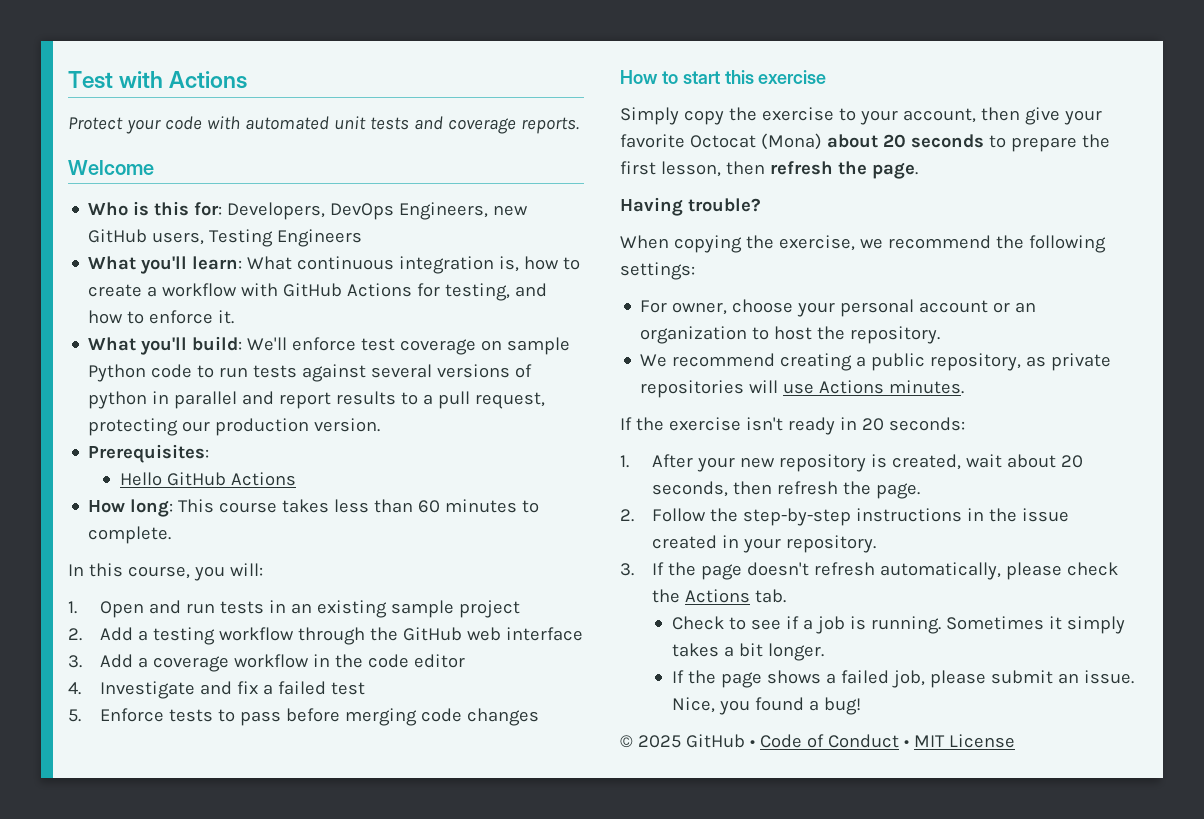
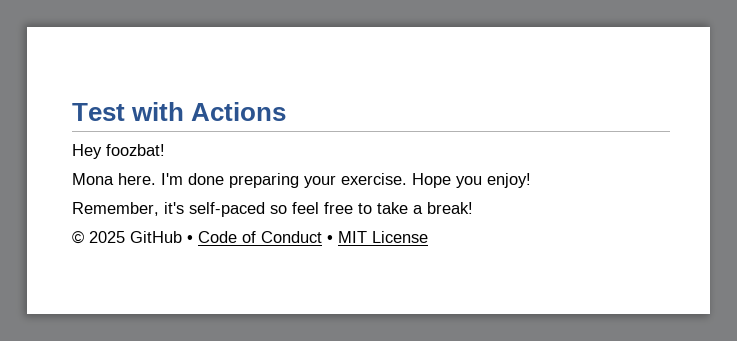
[68,116,579,134] [68,160,154,175] [88,201,529,220] [88,229,363,247] [88,256,581,274] [88,283,548,301] [88,310,235,324] [88,336,571,355] [88,364,533,382] [88,391,546,409] [88,418,381,436] [88,444,210,463] [119,472,296,486] [88,499,540,517] [88,526,172,544] [68,563,263,581] [68,600,520,618] [68,627,583,645] [68,654,465,672] [68,681,365,699] [68,708,539,726] [620,70,827,84] [620,107,1102,125] [620,133,1110,152] [620,161,918,179] [620,197,761,216] [620,235,1106,253] [620,262,695,280] [640,299,1037,317] [640,326,941,344] [640,353,1112,371] [640,380,965,398] [620,417,965,435] [620,454,1083,472] [651,481,920,499] [620,508,1069,526] [651,535,876,553] [620,562,1118,580] [651,589,786,603] [671,616,1125,634] [671,643,824,661] [671,670,1134,688] [671,697,861,715] Protect your code with automated unit tests and coverage reports. // Welcome // Who is this for: Developers, DevOps Engineers, new GitHub users, Testing Engineers // What you'll learn: What continuous integration is, how to create a workflow with GitHub Actions for testing, and how to enforce it. // What you'll build: We'll enforce test coverage on sample Python code to run tests against several versions of python in parallel and report results to a pull request, protecting our production version. // Prerequisites: // Hello GitHub Actions // How long: This course takes less than 60 minutes to complete. // In this course, you will: // 1. Open and run tests in an existing sample project // 2. Add a testing workflow through the GitHub web interface // 3. Add a coverage workflow in the code editor // 4. Investigate and fix a failed test // 5. Enforce tests to pass before merging code changes // How to start this exercise // Simply copy the exercise to your account, then give your favorite Octocat (Mona) about 20 seconds to prepare the first lesson, then refresh the page. // Having trouble? // When copying the exercise, we recommend the following settings: // For owner, choose your personal account or an organization to host the repository. // We recommend creating a public repository, as private repositories will use Actions minutes. // If the exercise isn't ready in 20 seconds: // 1. After your new repository is created, wait about 20 seconds, then refresh the page. // 2. Follow the step-by-step instructions in the issue created in your repository. // 3. If the page doesn't refresh automatically, please check the Actions tab. // Check to see if a job is running. Sometimes it simply takes a bit longer. // If the page shows a failed job, please submit an issue. Nice, you found a bug! -> [72,144,165,159] [72,173,531,188] [72,202,473,217] Hey foozbat! // Mona here. I'm done preparing your exercise. Hope you enjoy! // Remember, it's self-paced so feel free to take a break!

